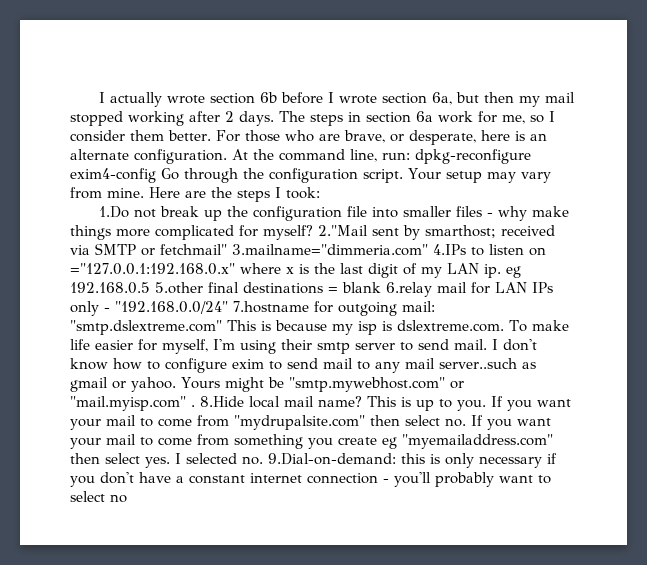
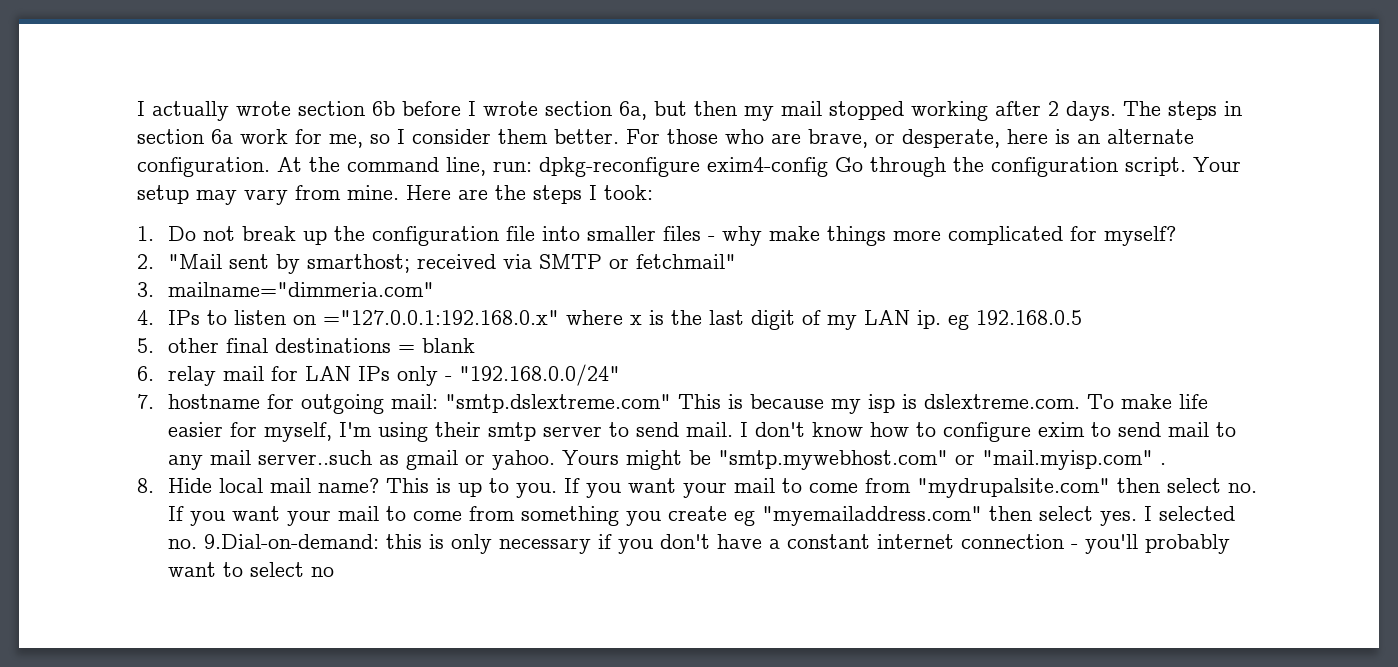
[99,206,130,218] 1.Do -> [137,226,197,241] 1. Do
[318,225,368,236] 2."Mail -> [137,254,223,269] // 2. "Mail
[232,244,466,256] 3.mailname="dimmeria.com" 4.IPs -> [137,282,435,297] [137,310,201,325] // 3. mailname="dimmeria.com" // 4. IPs
[155,282,203,294] 5.other -> [137,338,220,353] // 5. other
[386,282,432,297] 6.relay -> [137,366,217,386] // 6. relay
[233,301,309,313] 7.hostname -> [137,394,261,409] // 7. hostname
[200,396,244,407] 8.Hide -> [137,478,213,493] // 8. Hide

